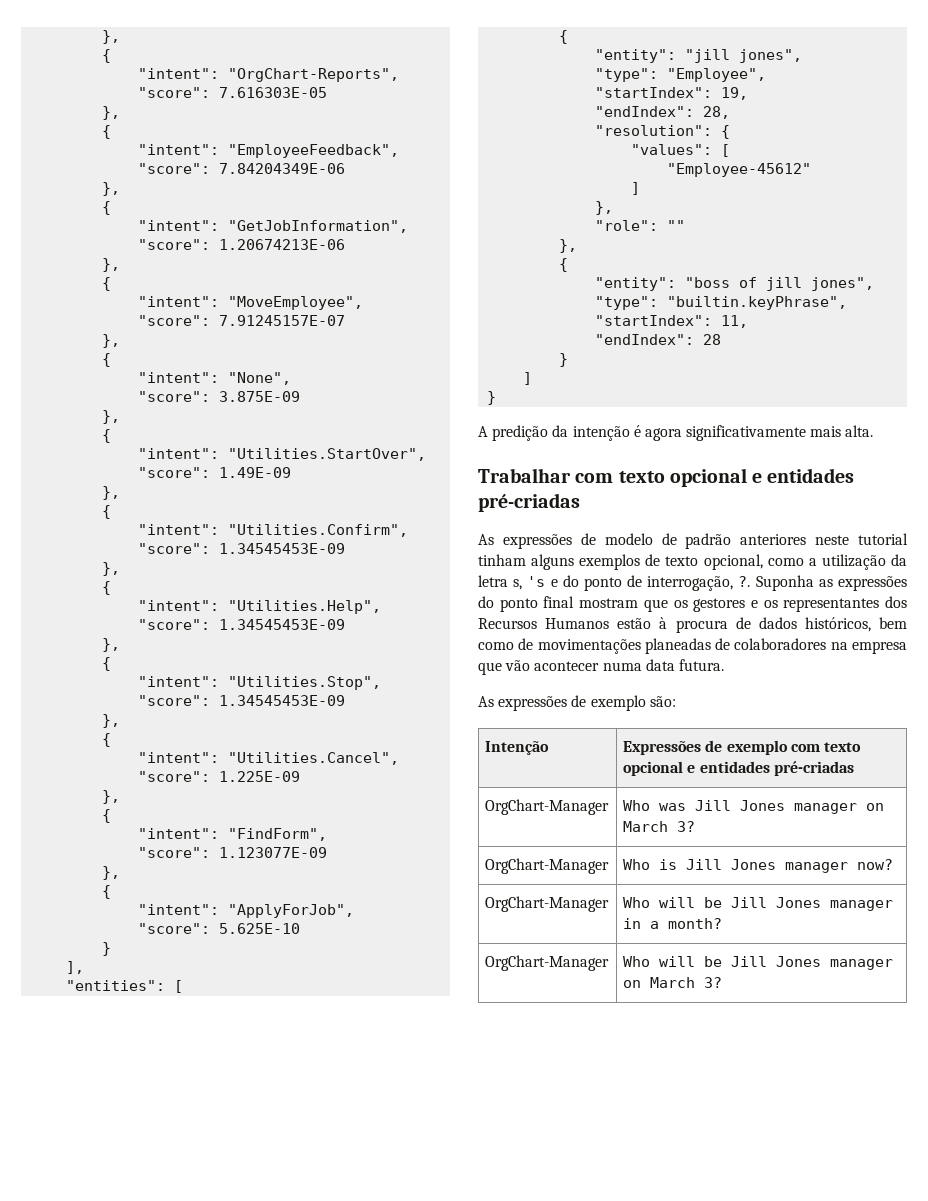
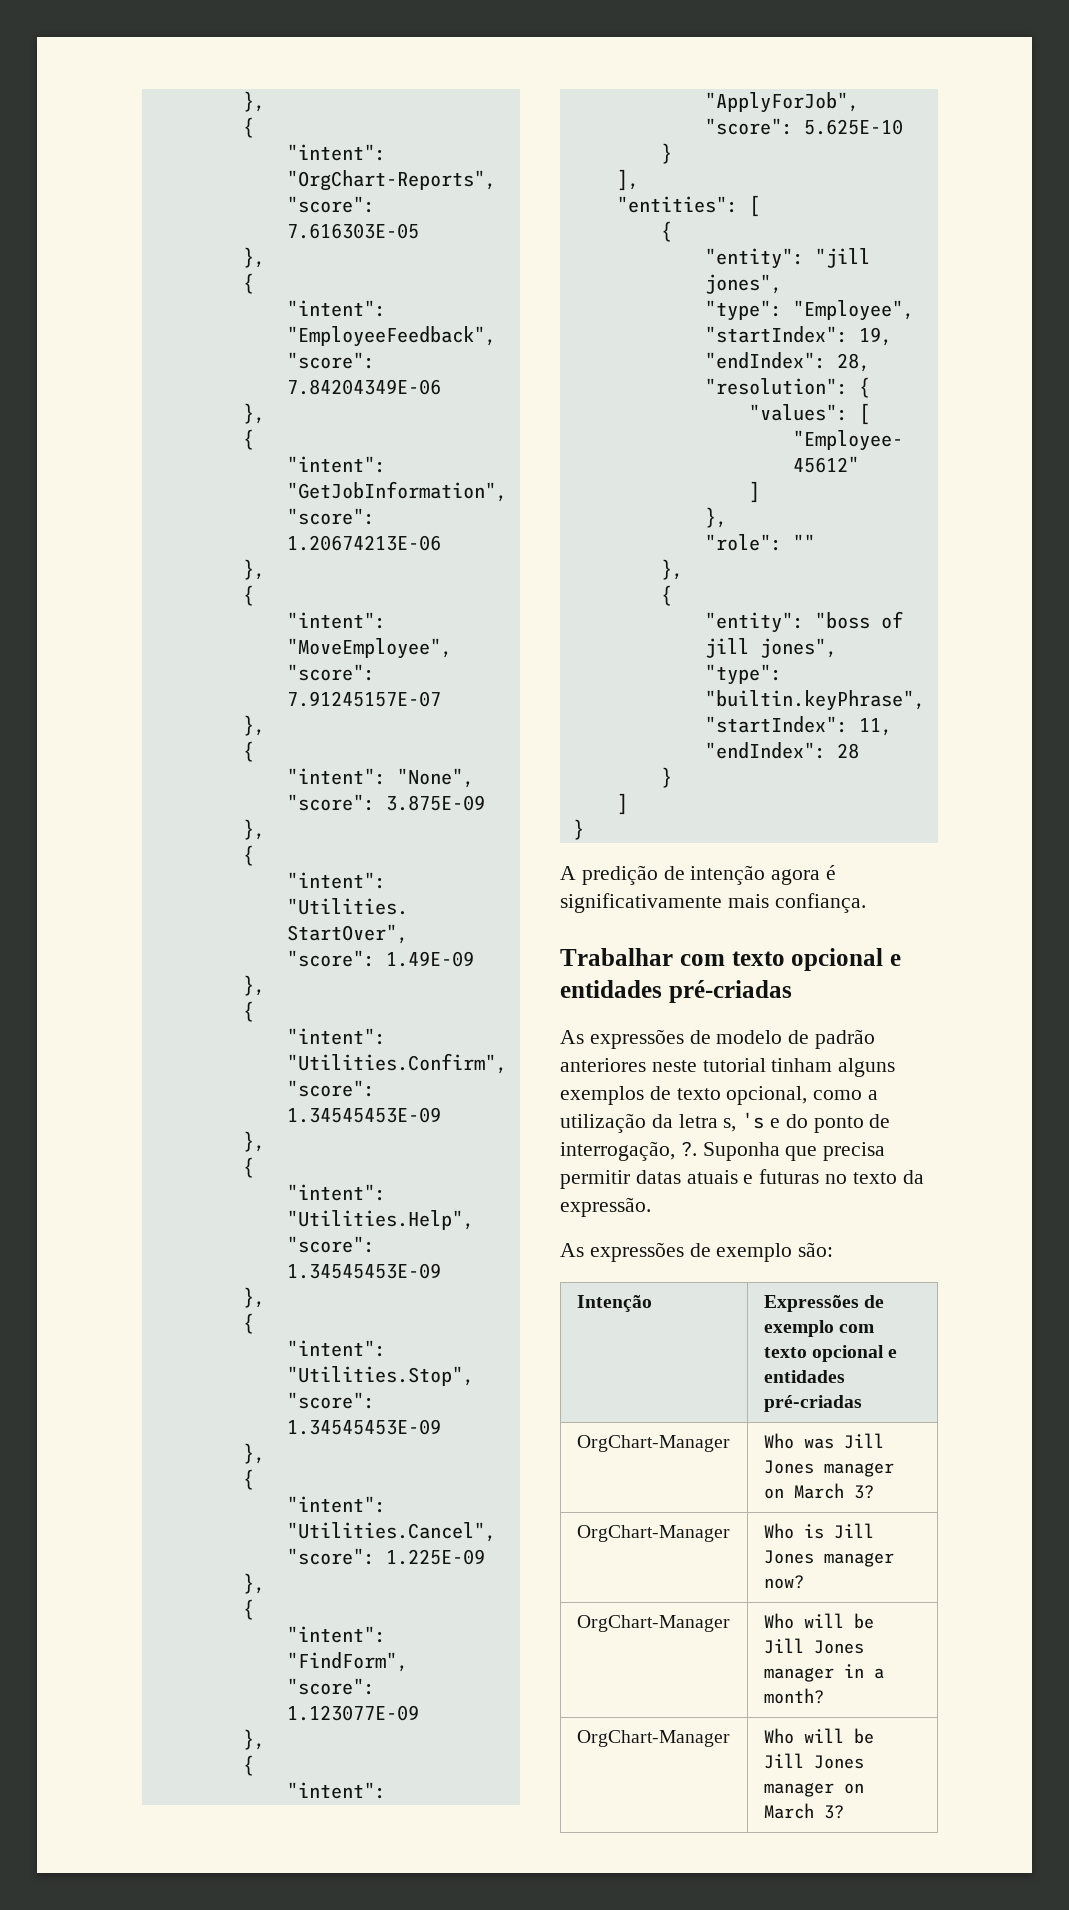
[552,425,682,441] da intenção é agora -> [663,865,837,885] de intenção agora é
[845,425,874,437] alta. -> [774,893,866,913] confiança.
[818,576,907,591] [478,596,907,612] [478,617,907,633] [478,638,907,654] [478,659,724,675] as expressões do ponto final mostram que os gestores e os representantes dos Recursos Humanos estão à procura de dados históricos, bem como de movimentações planeadas de colaboradores na empresa que vão acontecer numa data futura. -> [785,1142,886,1161] [560,1169,924,1189] [560,1197,651,1217] que precisa permitir datas atuais e futuras no texto da expressão.

